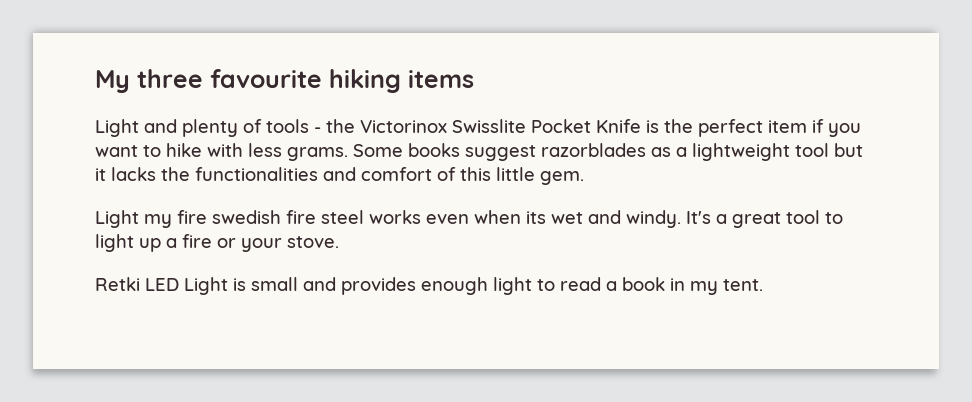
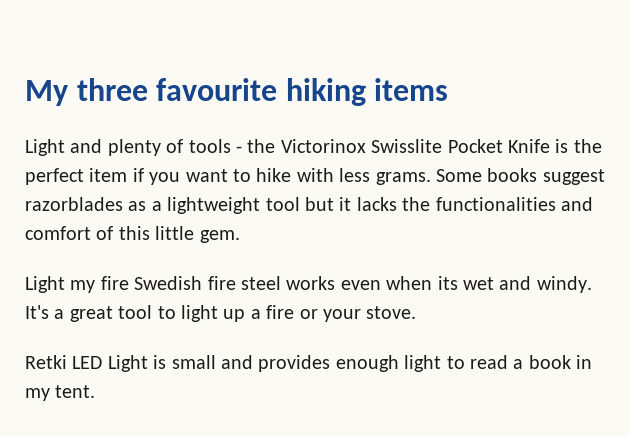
[212,210,281,224] swedish -> [134,276,203,290] Swedish

